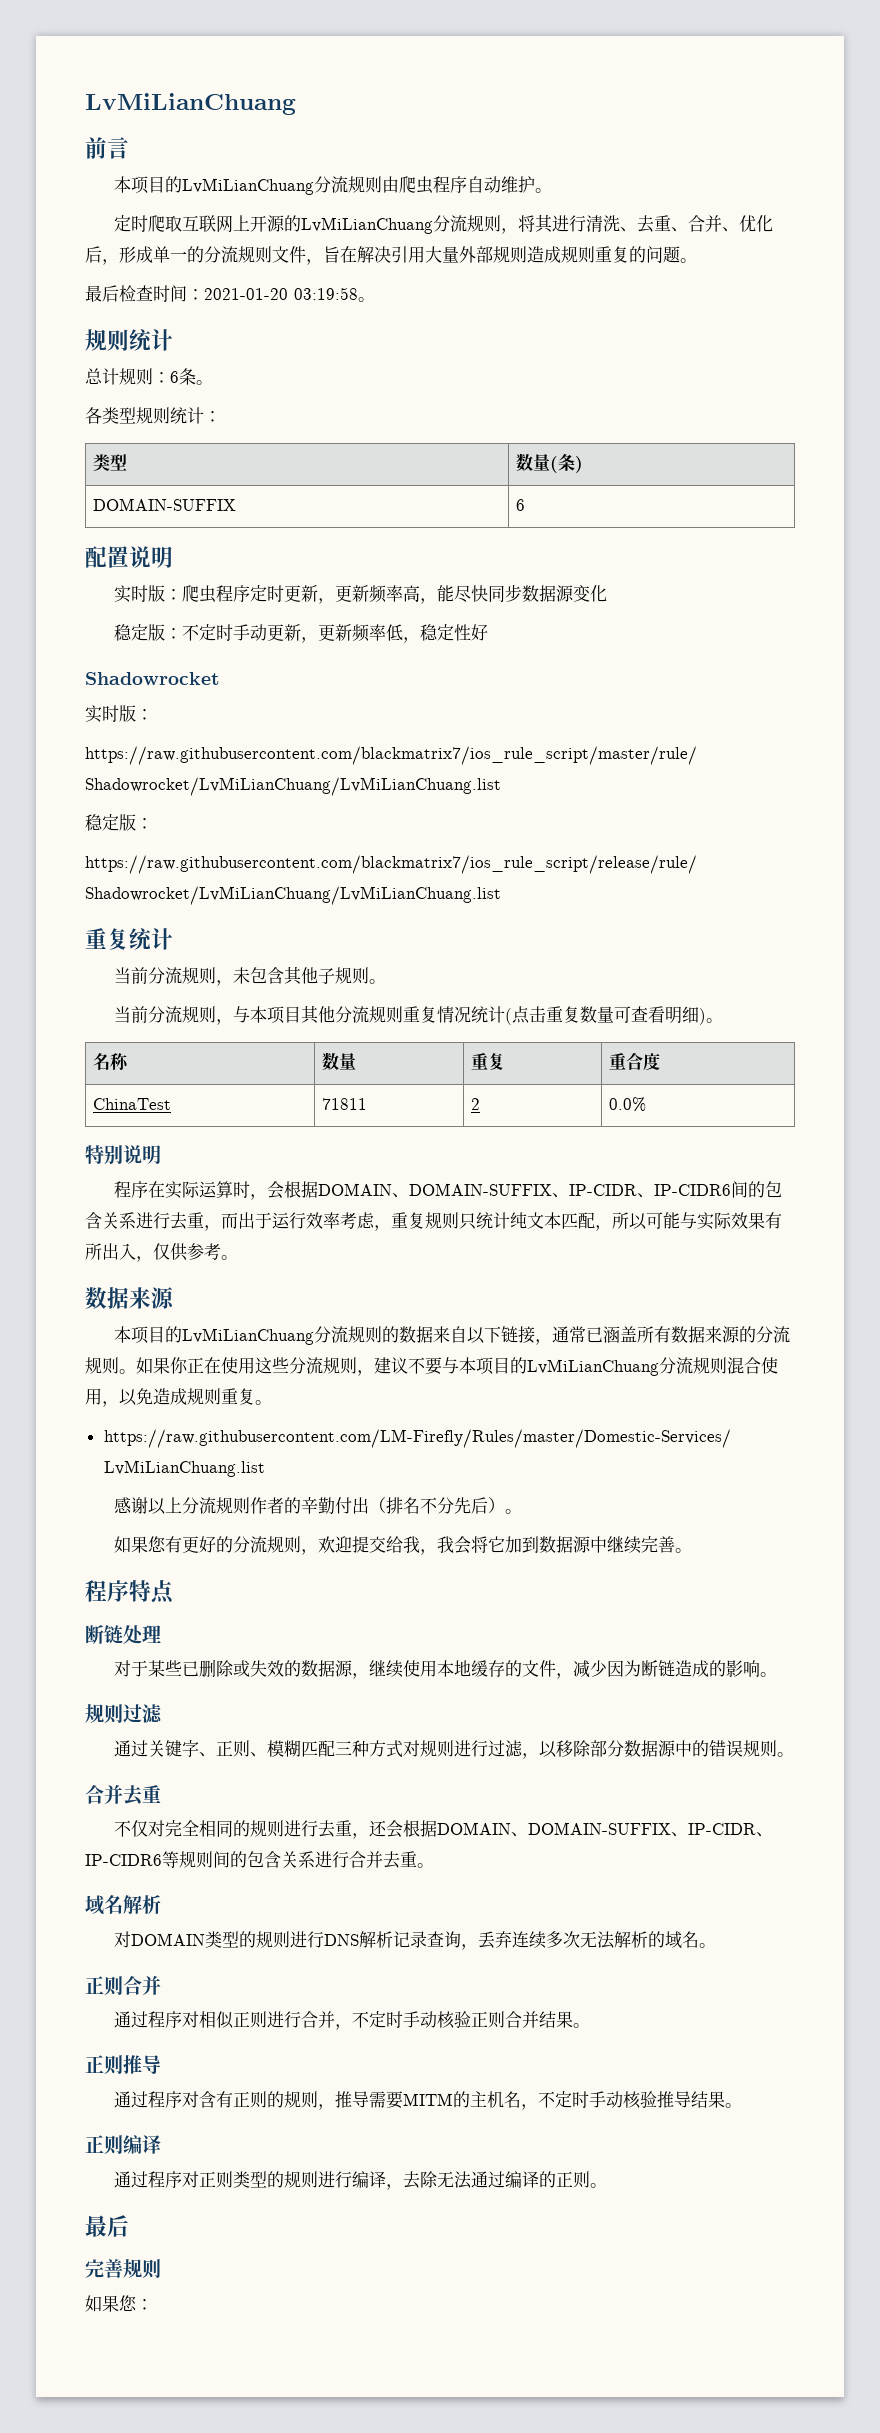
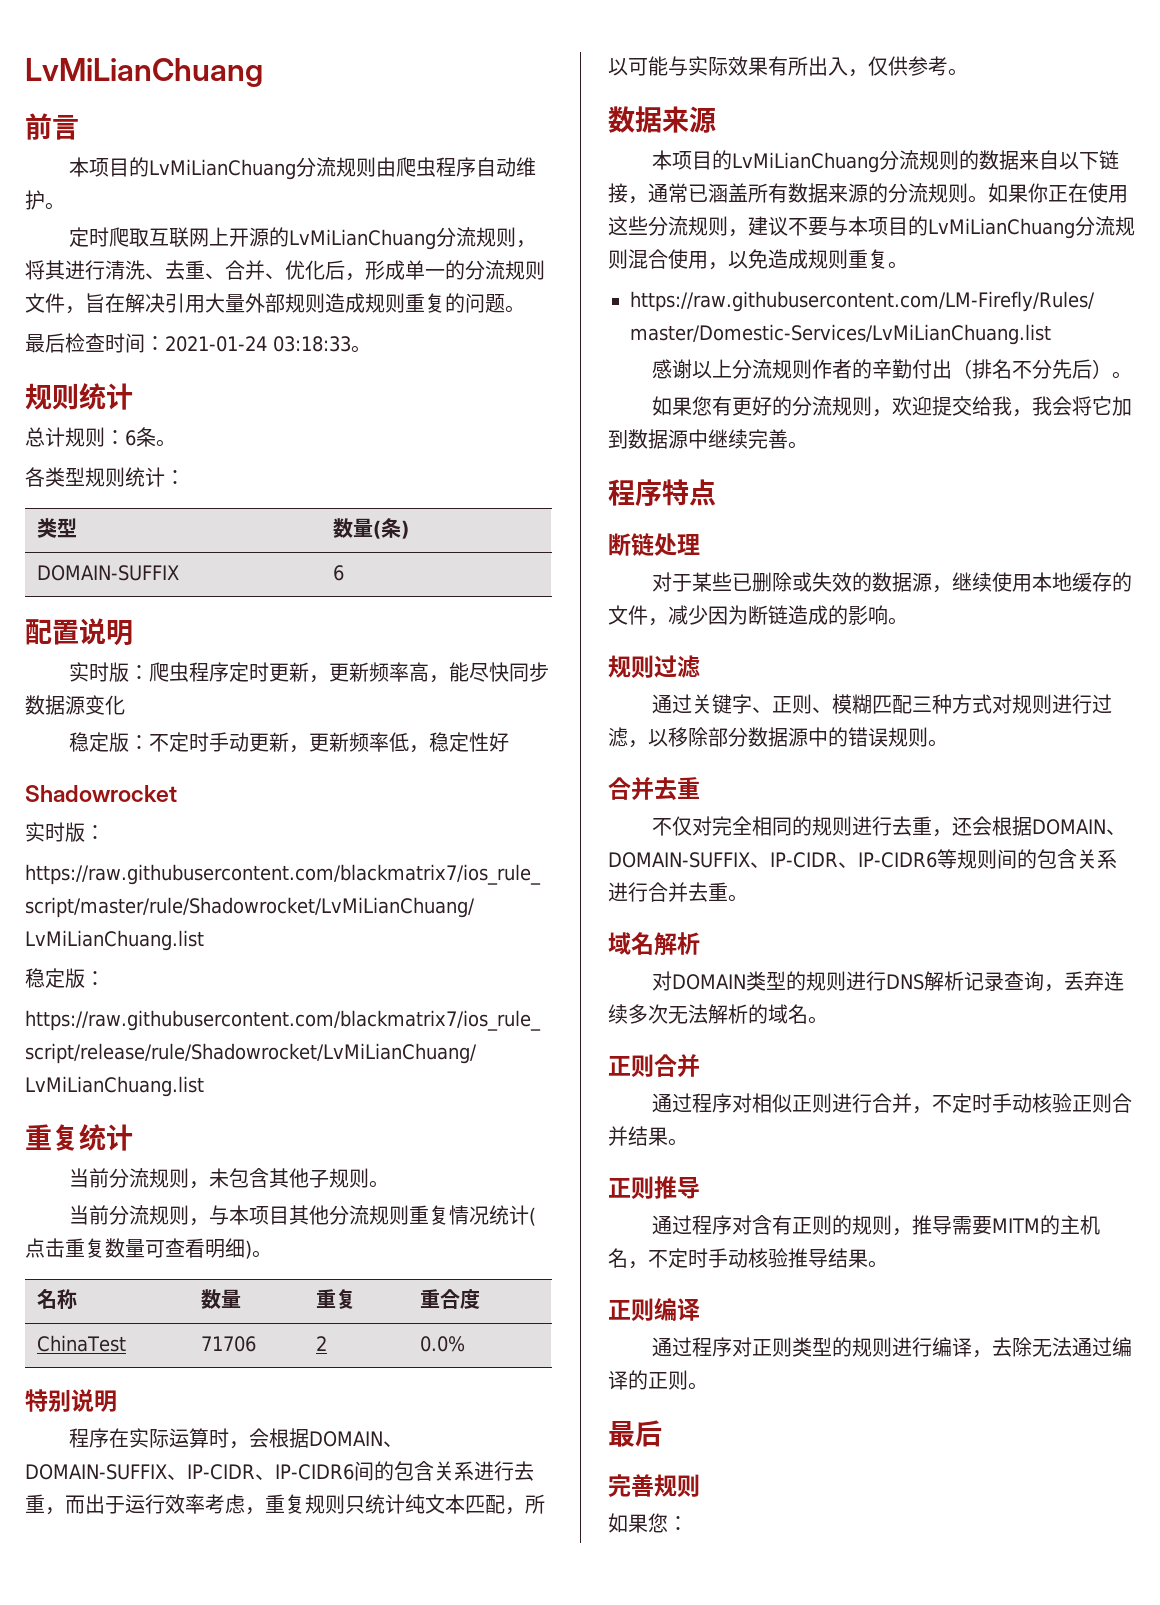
[204,287,358,300] 2021-01-20 03:19:58 -> [165,336,351,352] 2021-01-24 03:18:33
[321,1098,367,1110] 71811 -> [201,1336,257,1352] 71706

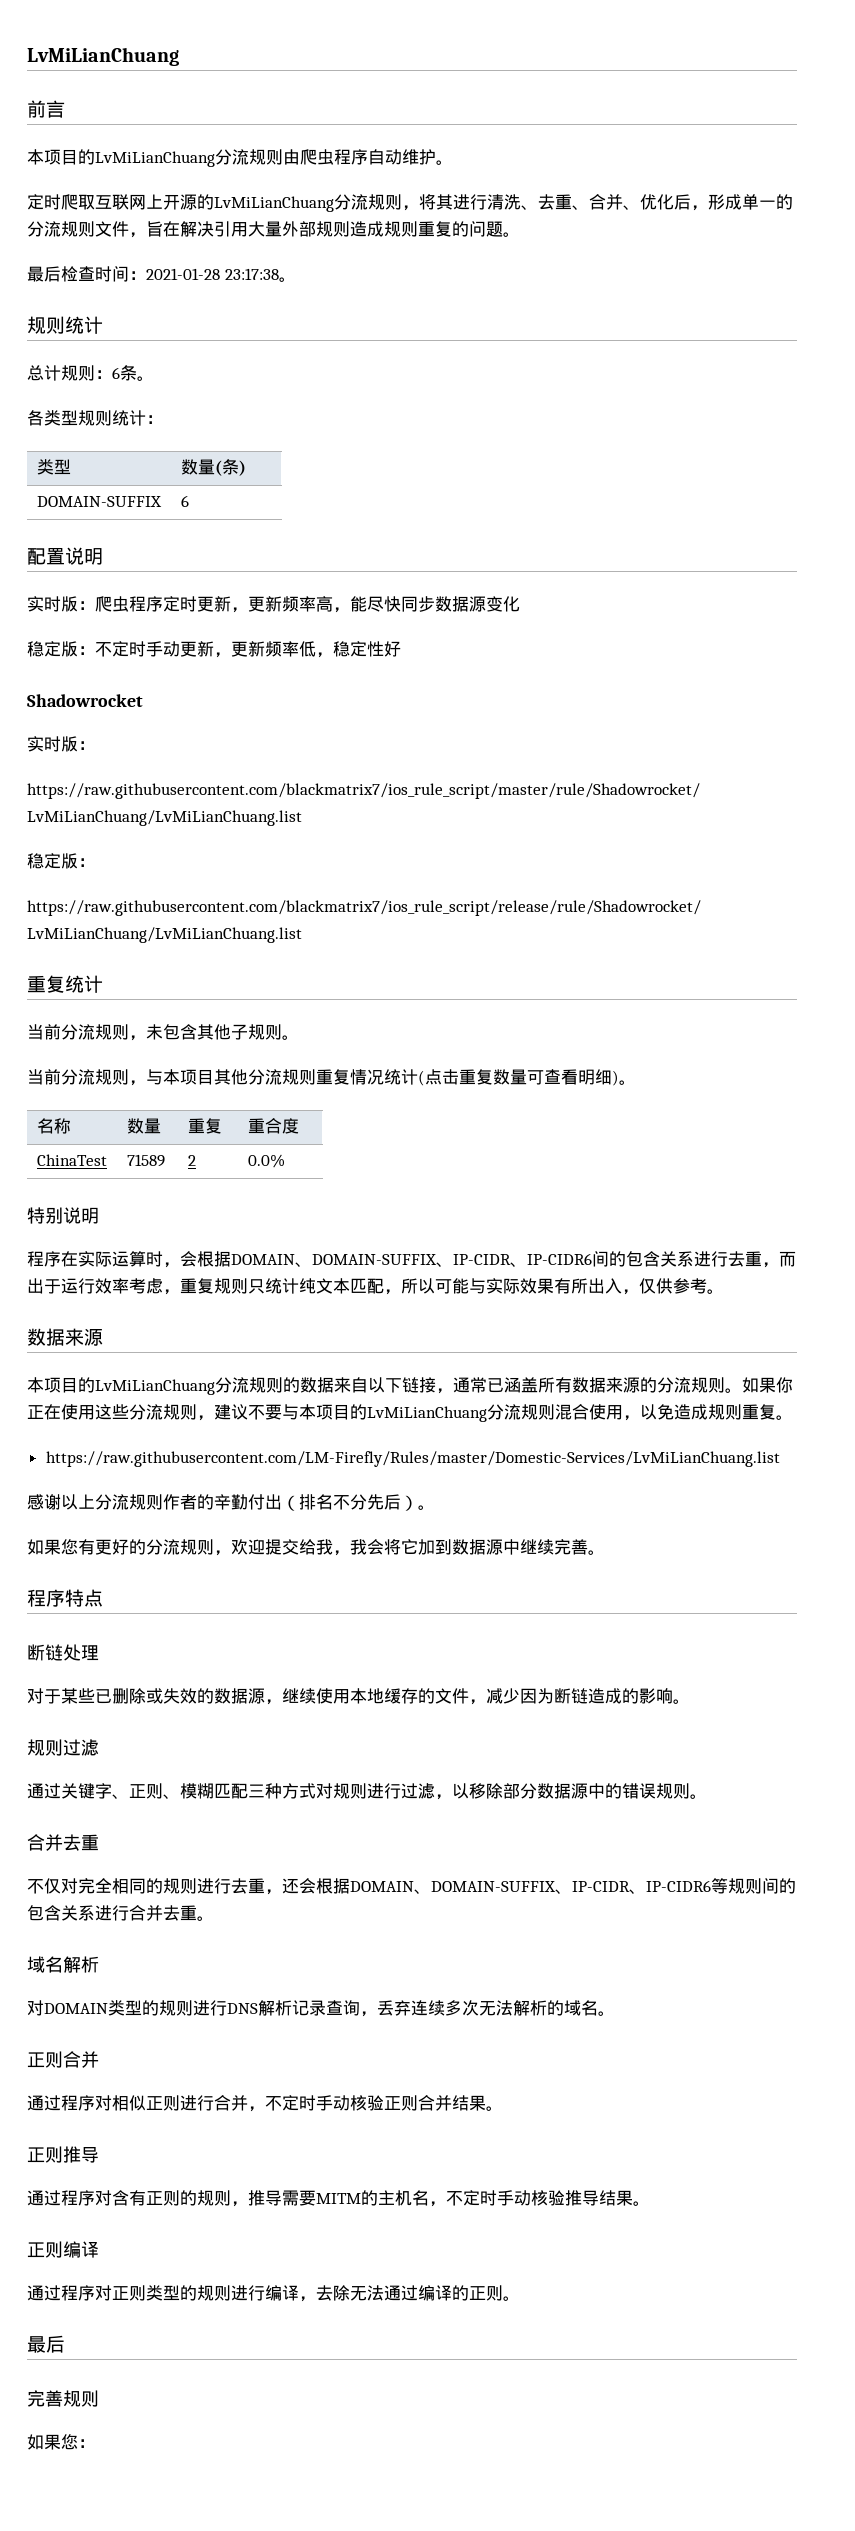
[165,336,351,352] 2021-01-24 03:18:33 -> [146,268,279,280] 2021-01-28 23:17:38
[201,1336,257,1352] 71706 -> [126,1154,165,1167] 71589

